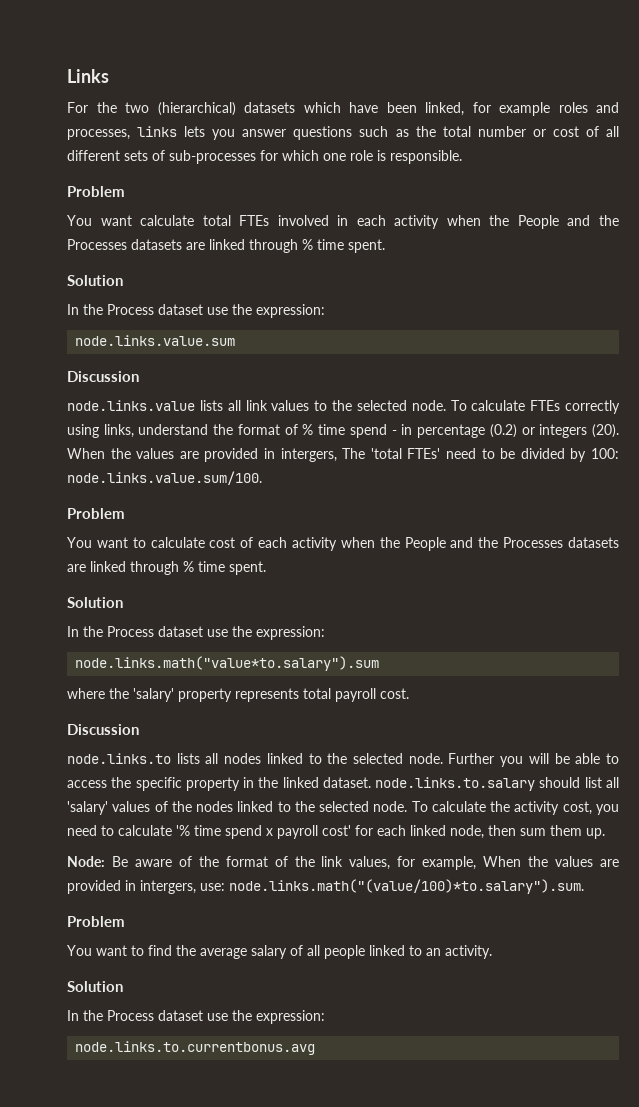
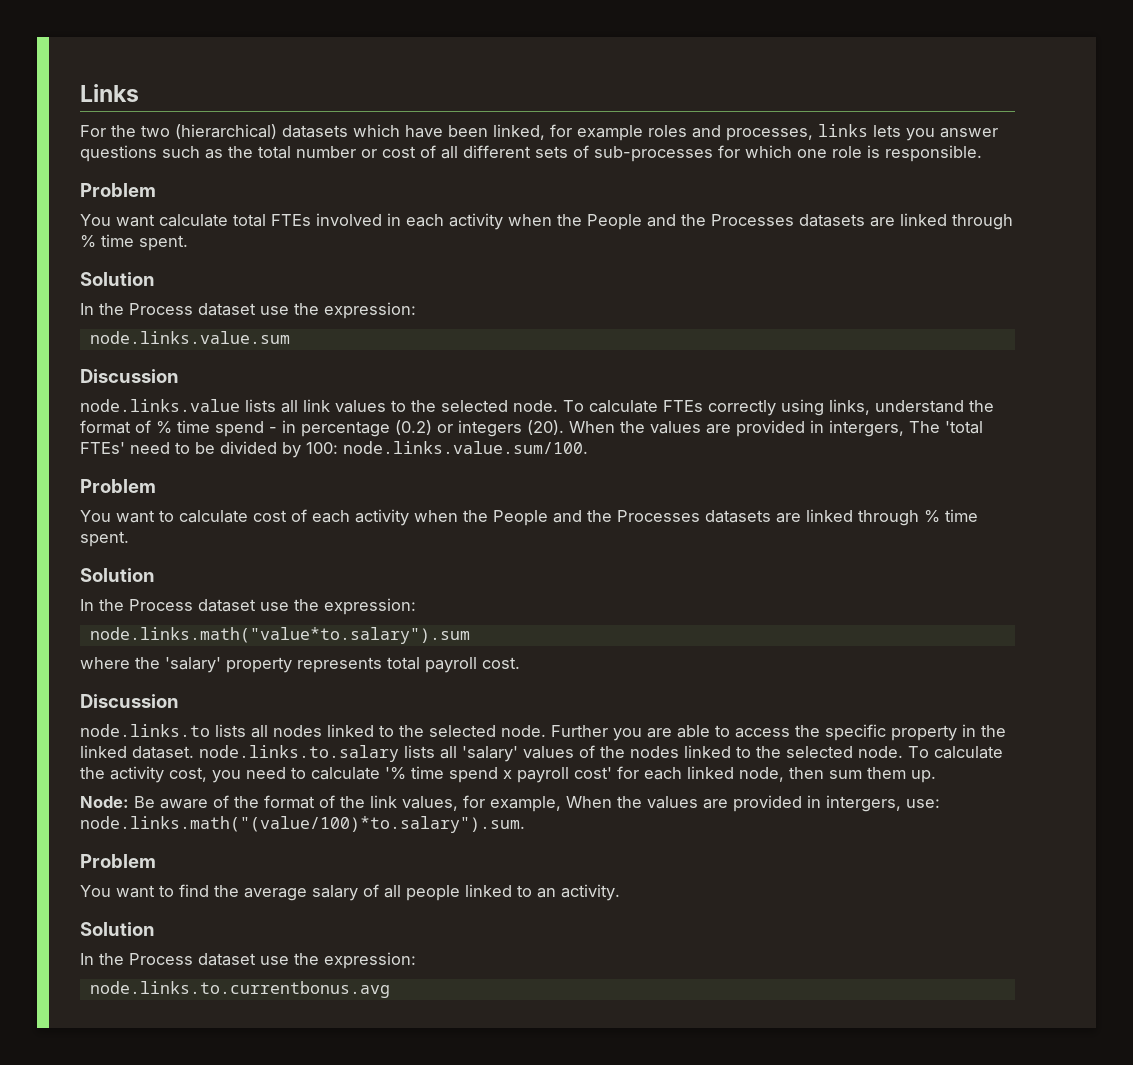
[528,753,570,764] will be -> [647,728,672,738] are
[539,777,602,788] should list -> [404,745,435,758] lists

